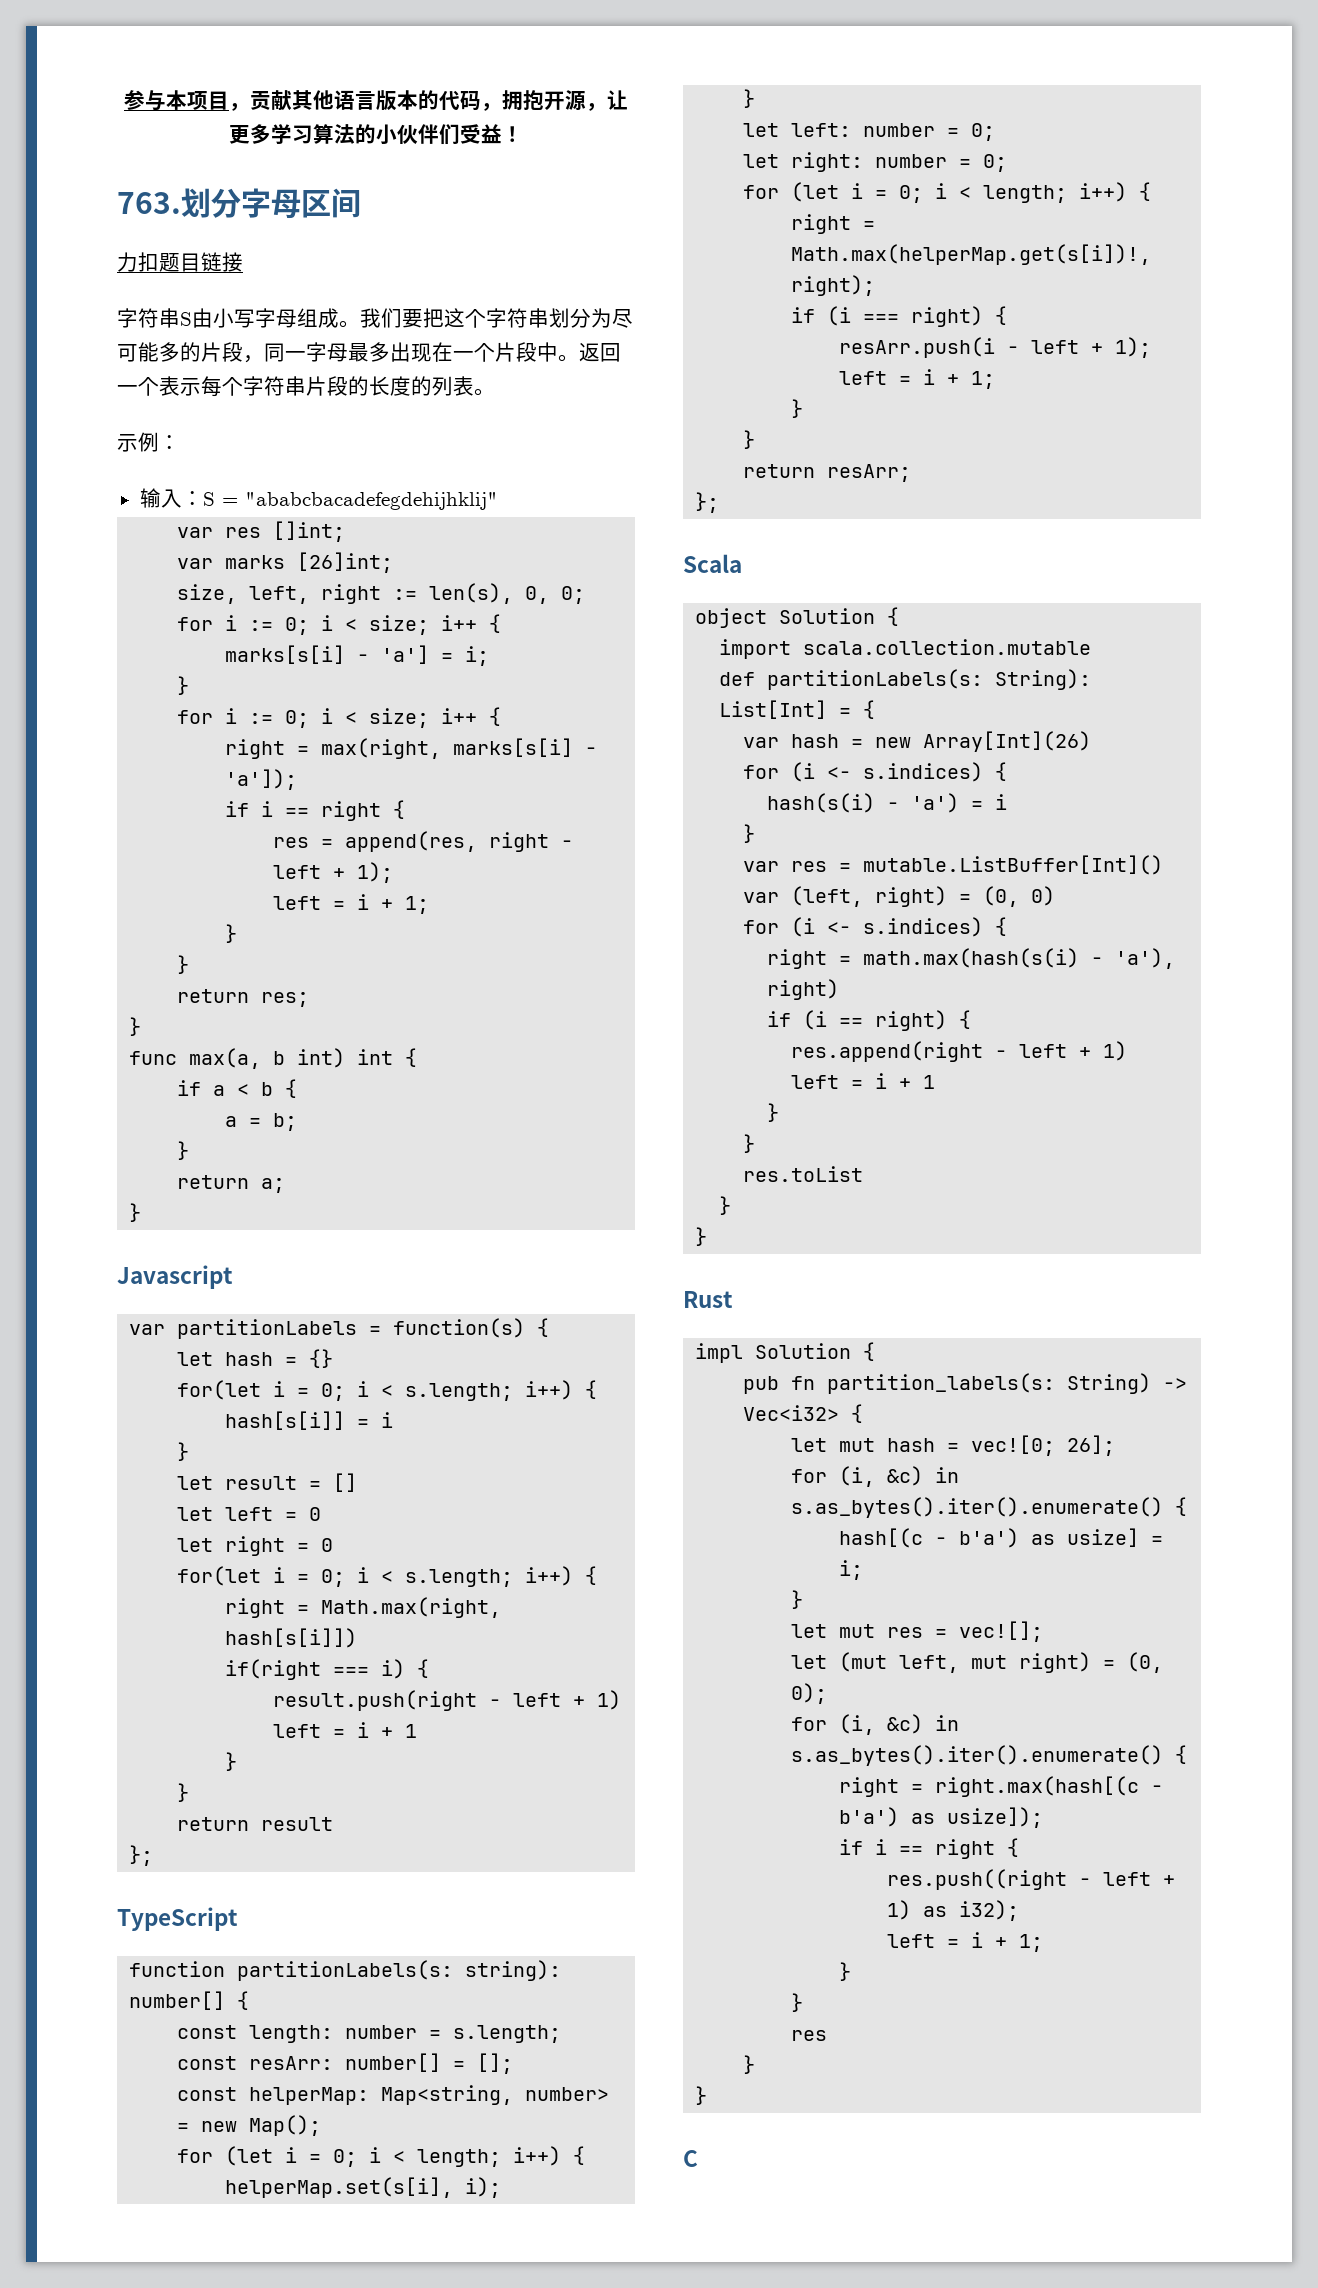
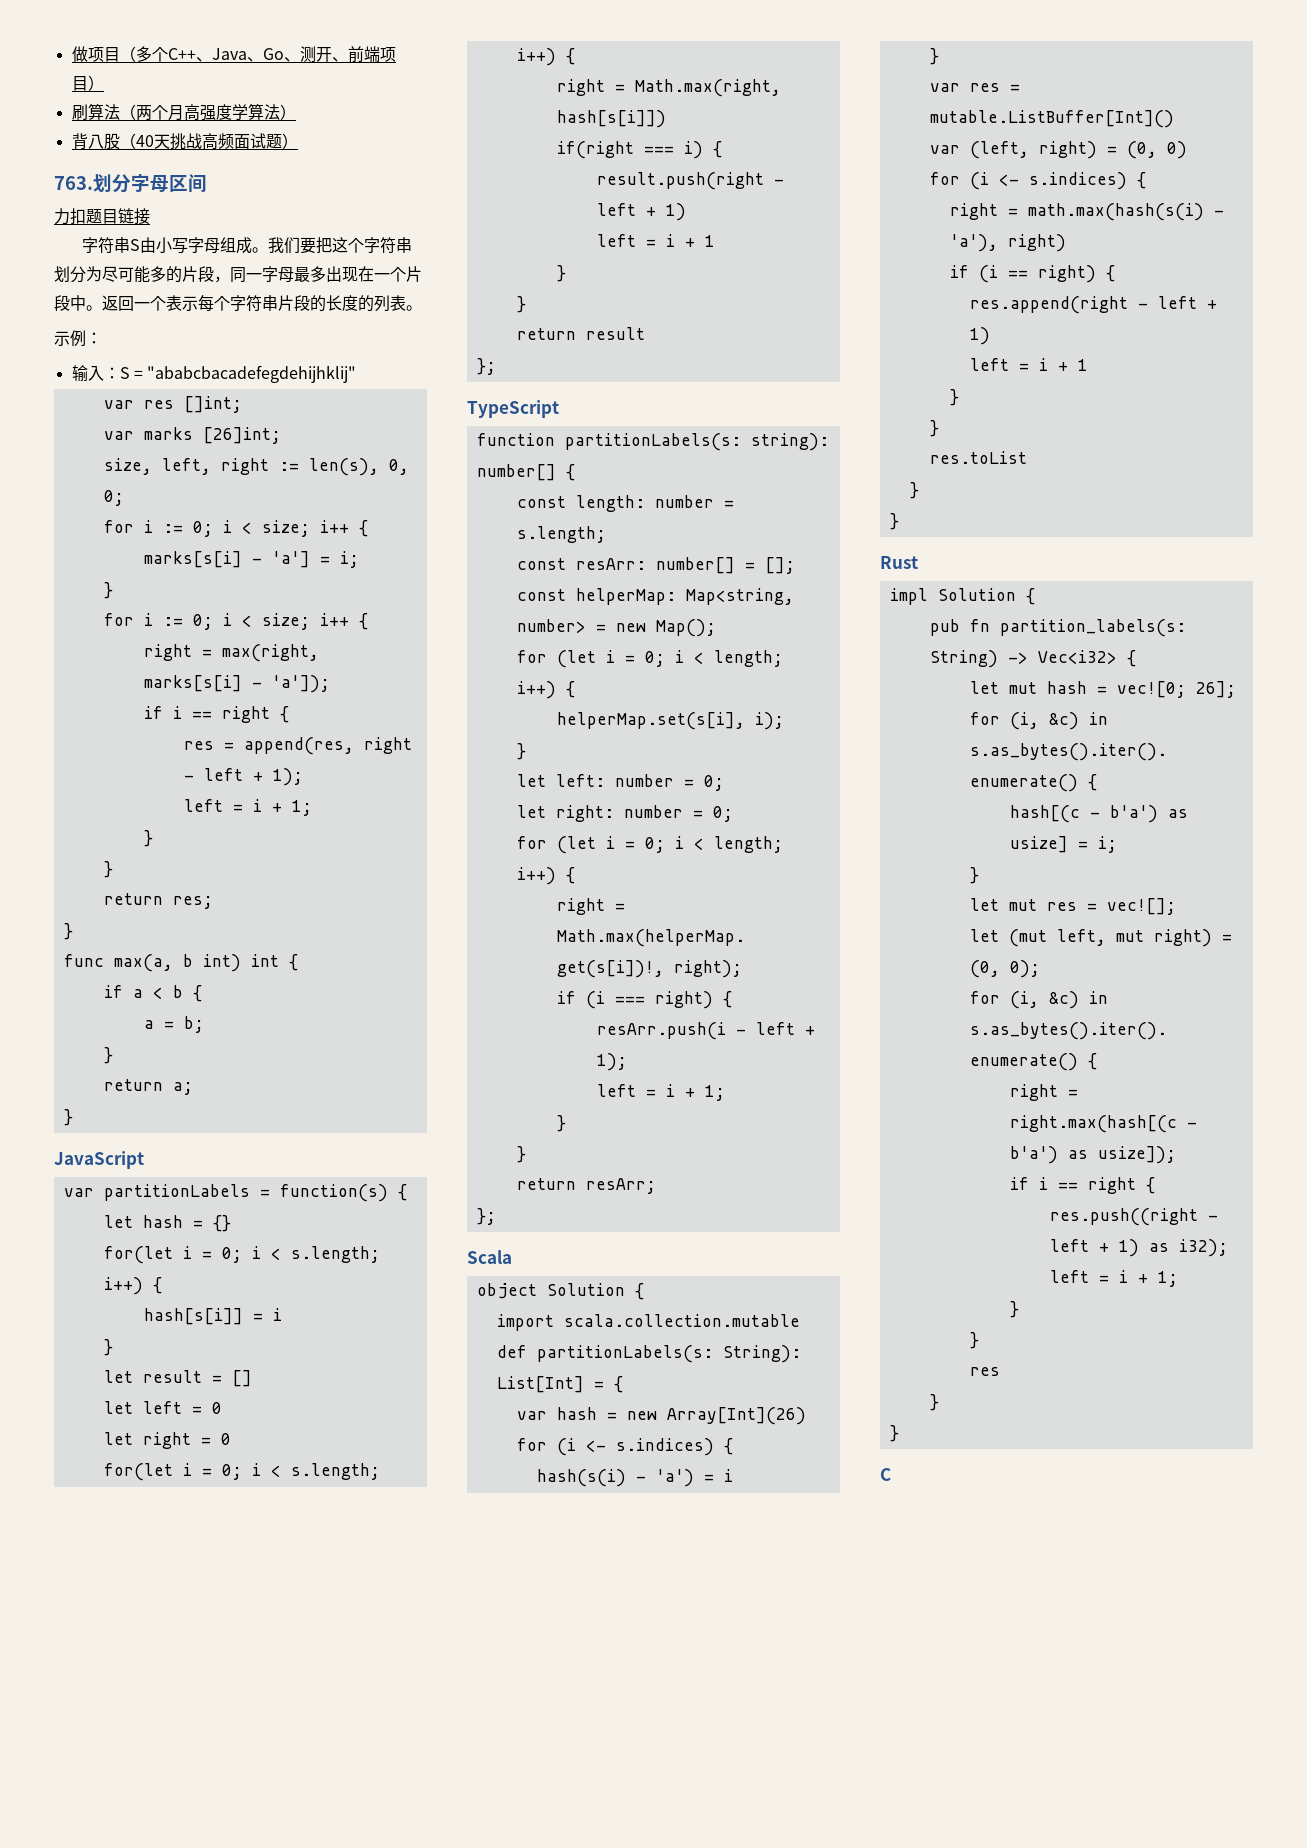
[124,90,628,111] [229,124,523,145] 参与本项目，贡献其他语言版本的代码，拥抱开源，让更多学习算法的小伙伴们受益！ -> [71,46,396,63] [71,75,104,91] [71,103,296,121] [71,133,298,150] 做项目（多个C++、Java、Go、测开、前端项目） // 刷算法（两个月高强度学算法） // 背八股（40天挑战高频面试题）
[117,1265,233,1289] Javascript -> [54,1151,144,1169] JavaScript

